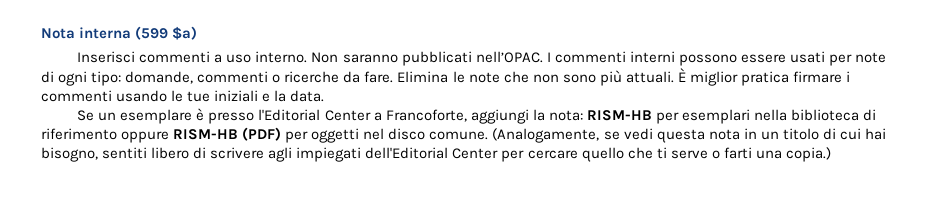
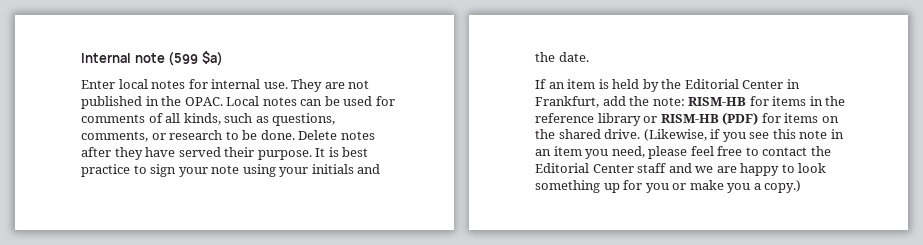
[41,27,132,39] Nota interna -> [81,53,165,63] Internal note
[77,51,886,66] [41,68,851,86] [41,90,325,102] [77,108,877,124] [41,127,886,143] [41,147,831,162] Inserisci commenti a uso interno. Non saranno pubblicati nell’OPAC. I commenti interni possono essere usati per note di ogni tipo: domande, commenti o ricerche da fare. Elimina le note che non sono più attuali. È miglior pratica firmare i commenti usando le tue iniziali e la data. // Se un esemplare è presso l'Editorial Center a Francoforte, aggiungi la nota: RISM-HB per esemplari nella biblioteca di riferimento oppure RISM-HB (PDF) per oggetti nel disco comune. (Analogamente, se vedi questa nota in un titolo di cui hai bisogno, sentiti libero di scrivere agli impiegati dell'Editorial Center per cercare quello che ti serve o farti una copia.) -> [81,79,370,92] [81,96,395,109] [81,113,336,126] [81,130,375,142] [81,147,369,160] [81,164,381,177] [535,52,589,62] [535,79,800,92] [535,96,846,108] [535,112,839,126] [535,129,844,142] [535,146,831,159] [535,163,827,176] [535,180,802,193] Enter local notes for internal use. They are not published in the OPAC. Local notes can be used for comments of all kinds, such as questions, comments, or research to be done. Delete notes after they have served their purpose. It is best practice to sign your note using your initials and the date. // If an item is held by the Editorial Center in Frankfurt, add the note: RISM-HB for items in the reference library or RISM-HB (PDF) for items on the shared drive. (Likewise, if you see this note in an item you need, please feel free to contact the Editorial Center staff and we are happy to look something up for you or make you a copy.)

